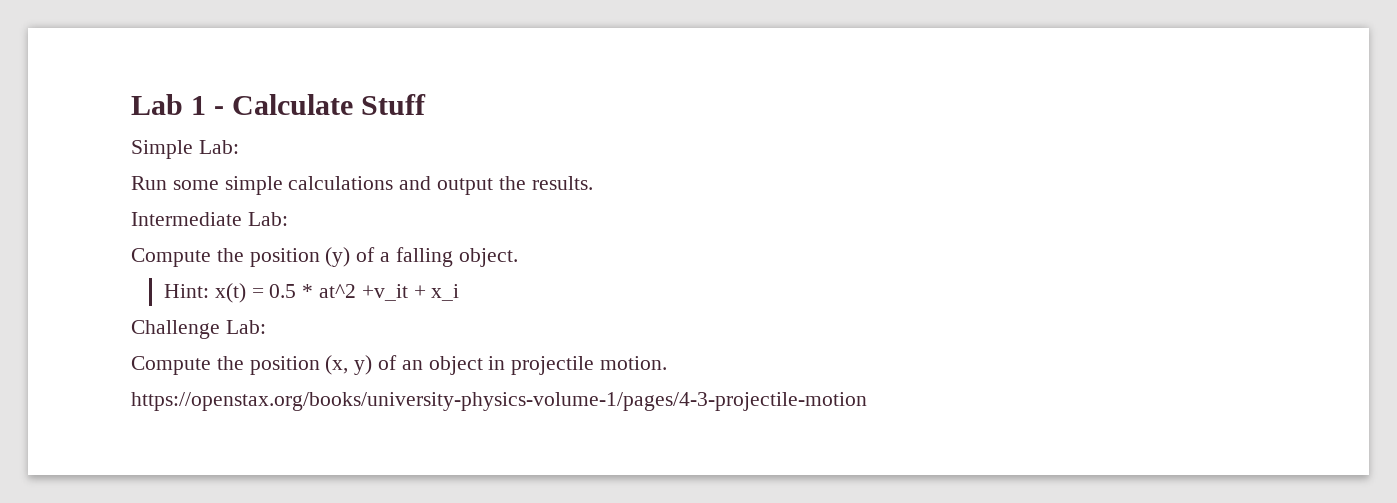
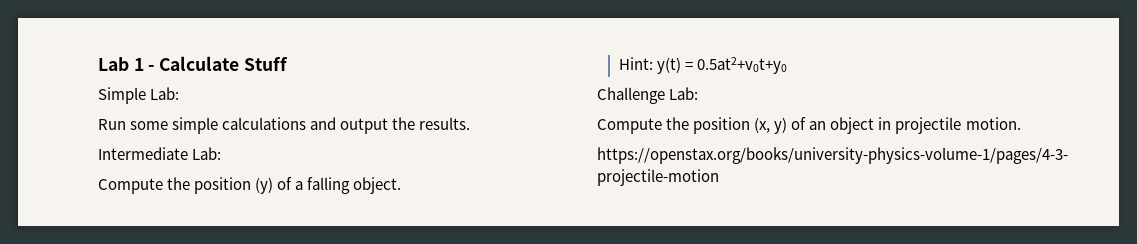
[214,283,460,303] x(t) = 0.5 * at^2 +v_it + x_i -> [656,57,787,74] y(t) = 0.5at2+v0t+y0

